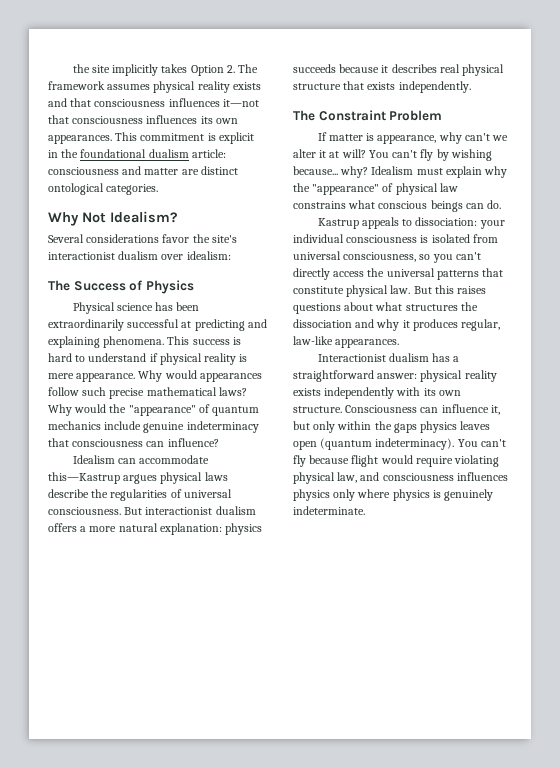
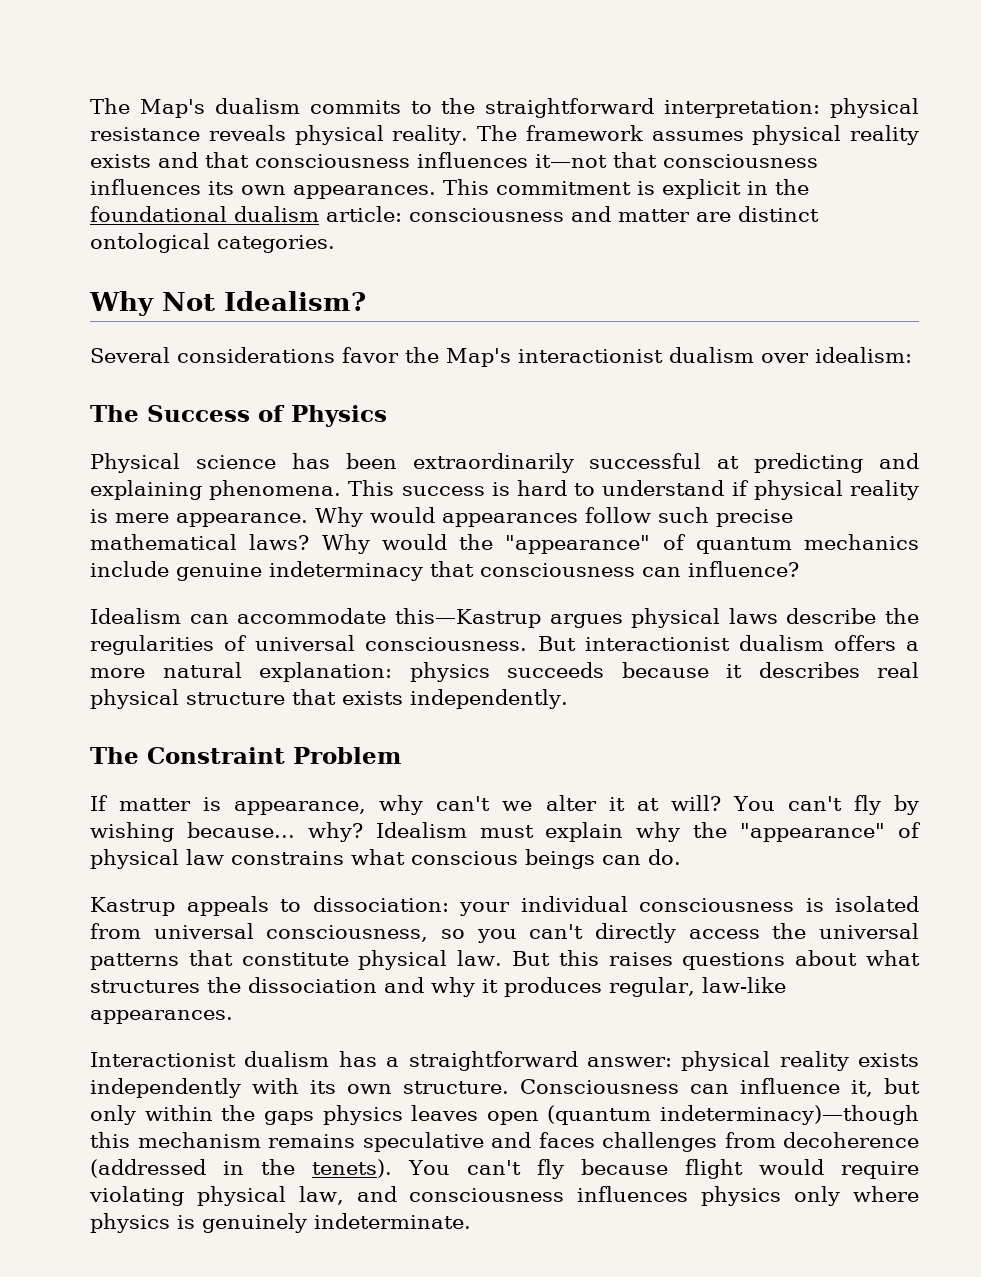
[72,64,235,76] the site implicitly takes Option 2. -> [90,98,919,118] [90,125,469,145] The Map's dualism commits to the straightforward interpretation: physical resistance reveals physical reality.
[211,235,237,243] site's -> [446,348,511,367] Map's
[375,438,455,450] indeterminacy). -> [660,1105,919,1125] [90,1132,919,1152] [90,1159,393,1178] indeterminacy)—though this mechanism remains speculative and faces challenges from decoherence (addressed in the tenets).

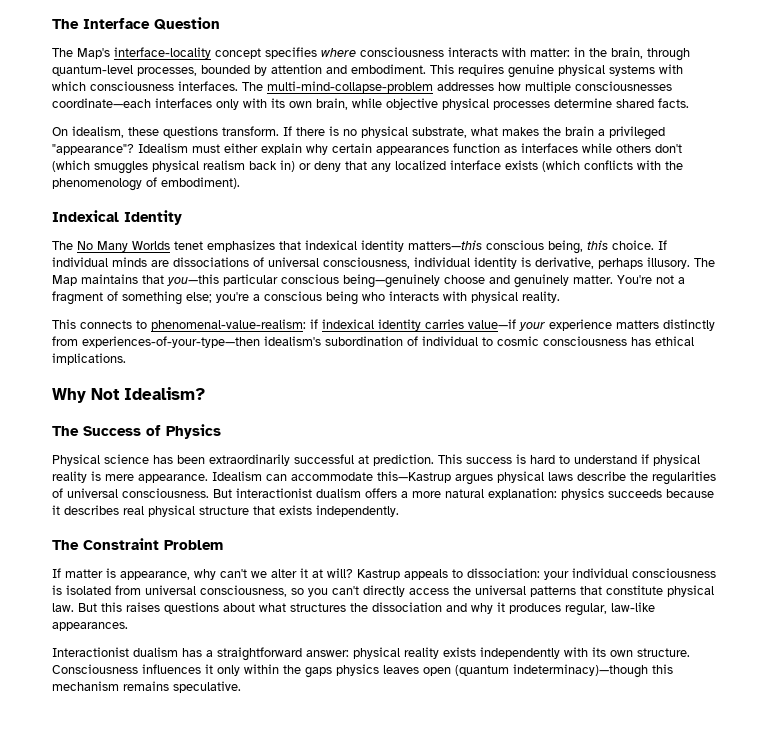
[90,98,919,118] [90,125,919,145] [90,152,818,168] [90,179,809,199] [90,206,819,222] [90,233,335,253] [89,291,366,316] [90,347,912,367] The Map's dualism commits to the straightforward interpretation: physical resistance reveals physical reality. The framework assumes physical reality exists and that consciousness influences it—not that consciousness influences its own appearances. This commitment is explicit in the foundational dualism article: consciousness and matter are distinct ontological categories. // Why Not Idealism? // Several considerations favor the Map's interactionist dualism over idealism: -> [52,17,220,30] [52,47,690,61] [52,64,683,78] [52,81,672,93] [52,98,689,110] [52,126,665,140] [52,143,682,155] [52,160,683,174] [52,177,240,191] [52,210,182,225] [52,240,667,254] [52,257,715,269] [52,274,685,288] [52,291,560,305] [52,319,715,331] [52,336,694,348] [52,353,126,365] [52,387,205,403] The Interface Question // The Map's interface-locality concept specifies where consciousness interacts with matter: in the brain, through quantum-level processes, bounded by attention and embodiment. This requires genuine physical systems with which consciousness interfaces. The multi-mind-collapse-problem addresses how multiple consciousnesses coordinate—each interfaces only with its own brain, while objective physical processes determine shared facts. // On idealism, these questions transform. If there is no physical substrate, what makes the brain a privileged "appearance"? Idealism must either explain why certain appearances function as interfaces while others don't (which smuggles physical realism back in) or deny that any localized interface exists (which conflicts with the phenomenology of embodiment). // Indexical Identity // The No Many Worlds tenet emphasizes that indexical identity matters—this conscious being, this choice. If individual minds are dissociations of universal consciousness, individual identity is derivative, perhaps illusory. The Map maintains that you—this particular conscious being—genuinely choose and genuinely matter. You're not a fragment of something else; you're a conscious being who interacts with physical reality. // This connects to phenomenal-value-realism: if indexical identity carries value—if your experience matters distinctly from experiences-of-your-type—then idealism's subordination of individual to cosmic consciousness has ethical implications. // Why Not Idealism?
[754,453,919,473] [90,480,342,500] predicting and explaining phenomena. -> [373,454,434,466] prediction.
[315,507,793,527] [90,534,919,554] [90,561,799,581] Why would appearances follow such precise mathematical laws? Why would the "appearance" of quantum mechanics include genuine indeterminacy that consciousness can influence? // -> (208, 478) none
[732,795,919,815] [90,822,922,842] [90,849,681,869] You can't fly by wishing because... why? Idealism must explain why the "appearance" of physical law constrains what conscious beings can do. // -> (353, 573) none
[690,1078,920,1097] can influence it, but -> [142,664,213,674] influences it
[362,1132,919,1152] [90,1159,919,1179] [89,1186,919,1206] [90,1213,471,1233] speculative and faces challenges from decoherence (addressed in the tenets). You can't fly because flight would require violating physical law, and consciousness influences physics only where physics is genuinely indeterminate. -> [173,681,241,693] speculative.

